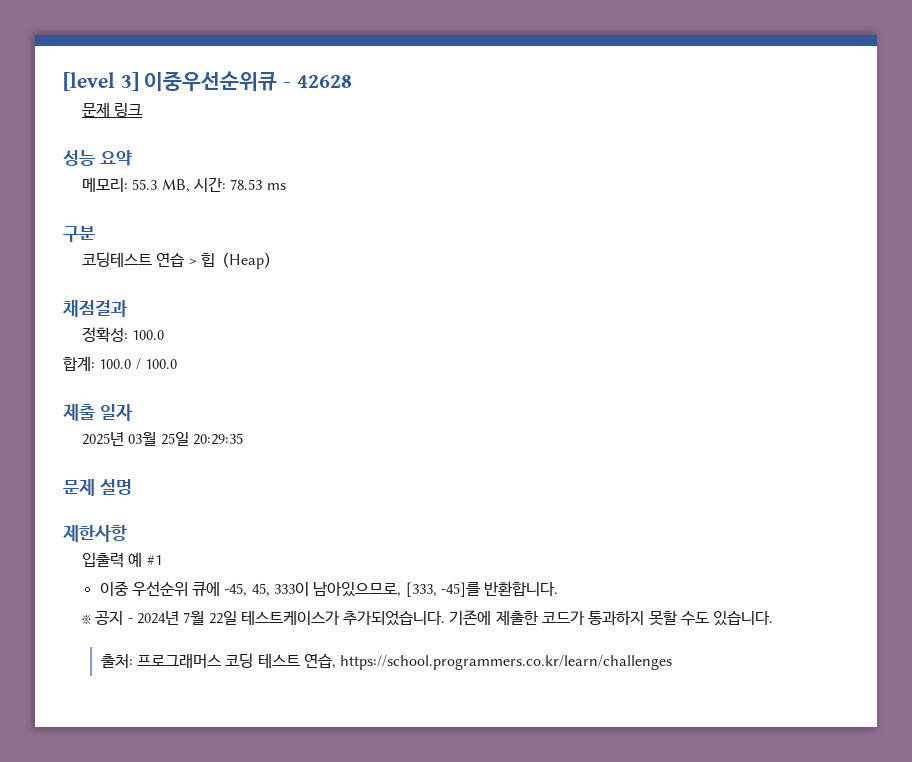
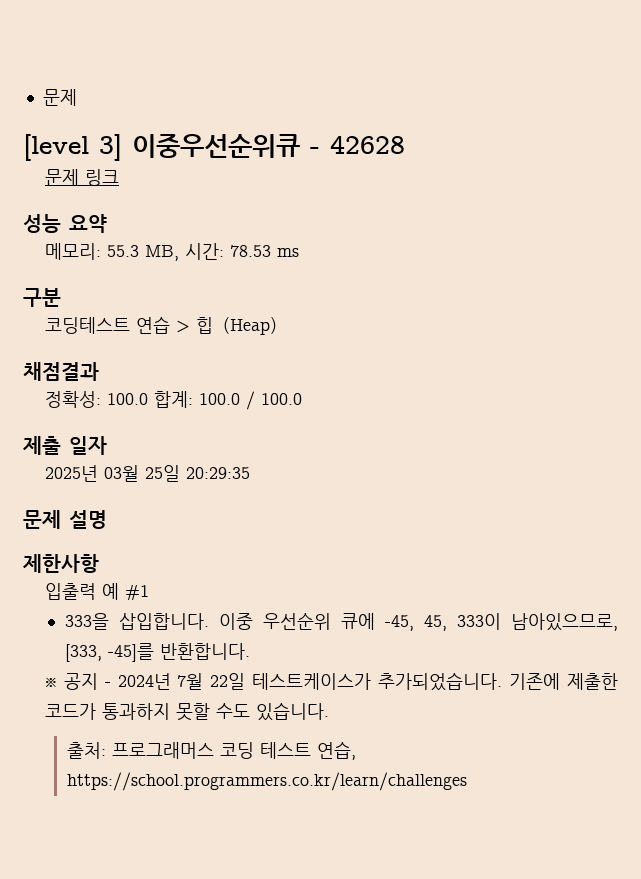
(63, 81) none -> [42,89,77,106] 문제 //
(165, 335) // -> (148, 399) none
(162, 560) none -> [64,613,209,630] 333을 삽입합니다.

